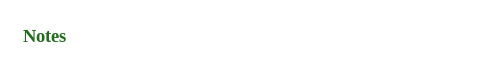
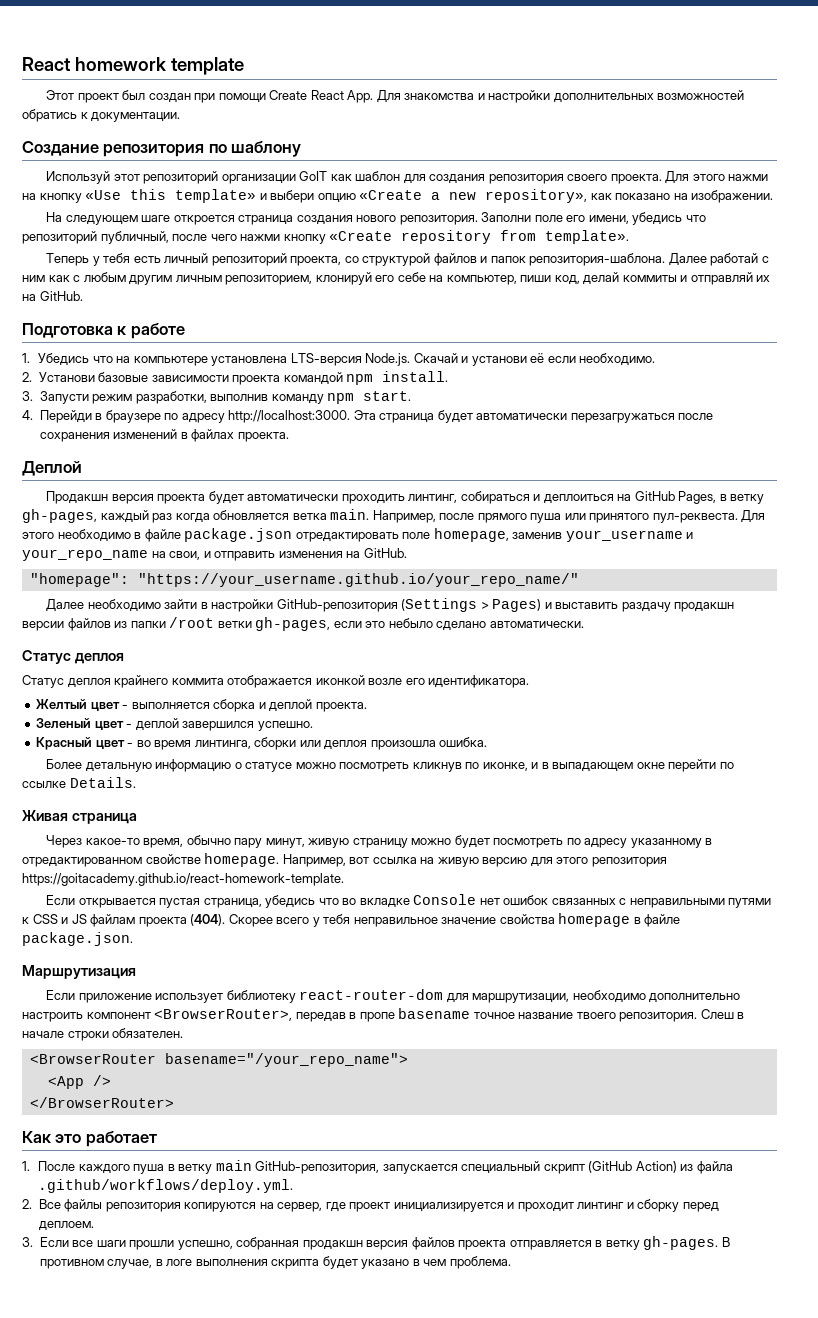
[23,30,66,42] Notes -> [22,57,244,75] [46,90,745,103] [22,109,181,122] [22,141,302,157] [46,171,769,184] [22,189,774,203] [46,212,706,225] [22,230,630,244] [46,253,769,266] [22,272,771,285] [22,291,83,301] [22,323,185,339] [22,353,656,366] [22,371,449,385] [22,391,412,404] [22,410,714,423] [39,429,289,442] [22,461,82,476] [46,491,765,504] [22,509,766,523] [22,528,694,542] [22,548,407,561] [29,573,579,587] [46,598,735,612] [22,617,584,631] [22,650,124,664] [22,675,530,688] [36,699,367,712] [36,718,313,731] [36,737,488,750] [46,759,734,772] [22,777,136,788] [22,810,137,824] [46,835,713,848] [22,853,667,867] [22,873,344,886] [46,894,772,908] [22,913,681,927] [22,932,133,946] [22,965,136,979] [46,989,741,1003] [22,1008,745,1022] [22,1028,184,1041] [29,1053,408,1067] [47,1075,111,1089] [29,1097,174,1108] [22,1131,157,1147] [22,1160,733,1174] [38,1179,294,1193] [22,1199,719,1212] [38,1221,94,1231] [22,1236,730,1250] [39,1256,511,1269] React homework template // Этот проект был создан при помощи Create React App. Для знакомства и настройки дополнительных возможностей обратись к документации. // Создание репозитория по шаблону // Используй этот репозиторий организации GoIT как шаблон для создания репозитория своего проекта. Для этого нажми на кнопку «Use this template» и выбери опцию «Create a new repository», как показано на изображении. // На следующем шаге откроется страница создания нового репозитория. Заполни поле его имени, убедись что репозиторий публичный, после чего нажми кнопку «Create repository from template». // Теперь у тебя есть личный репозиторий проекта, со структурой файлов и папок репозитория-шаблона. Далее работай с ним как с любым другим личным репозиторием, клонируй его себе на компьютер, пиши код, делай коммиты и отправляй их на GitHub. // Подготовка к работе // 1. Убедись что на компьютере установлена LTS-версия Node.js. Скачай и установи её если необходимо. // 2. Установи базовые зависимости проекта командой npm install. // 3. Запусти режим разработки, выполнив команду npm start. // 4. Перейди в браузере по адресу http://localhost:3000. Эта страница будет автоматически перезагружаться после сохранения изменений в файлах проекта. // Деплой // Продакшн версия проекта будет автоматически проходить линтинг, собираться и деплоиться на GitHub Pages, в ветку gh-pages, каждый раз когда обновляется ветка main. Например, после прямого пуша или принятого пул-реквеста. Для этого необходимо в файле package.json отредактировать поле homepage, заменив your_username и your_repo_name на свои, и отправить изменения на GitHub. // "homepage": "https://your_username.github.io/your_repo_name/" // Далее необходимо зайти в настройки GitHub-репозитория (Settings > Pages) и выставить раздачу продакшн версии файлов из папки /root ветки gh-pages, если это небыло сделано автоматически. // Статус деплоя // Статус деплоя крайнего коммита отображается иконкой возле его идентификатора. // Желтый цвет - выполняется сборка и деплой проекта. // Зеленый цвет - деплой завершился успешно. // Красный цвет - во время линтинга, сборки или деплоя произошла ошибка. // Более детальную информацию о статусе можно посмотреть кликнув по иконке, и в выпадающем окне перейти по ссылке Details. // Живая страница // Через какое-то время, обычно пару минут, живую страницу можно будет посмотреть по адресу указанному в отредактированном свойстве homepage. Например, вот ссылка на живую версию для этого репозитория https://goitacademy.github.io/react-homework-template. // Если открывается пустая страница, убедись что во вкладке Console нет ошибок связанных с неправильными путями к CSS и JS файлам проекта (404). Скорее всего у тебя неправильное значение свойства homepage в файле package.json. // Маршрутизация // Если приложение использует библиотеку react-router-dom для маршрутизации, необходимо дополнительно настроить компонент <BrowserRouter>, передав в пропе basename точное название твоего репозитория. Слеш в начале строки обязателен. // <BrowserRouter basename="/your_repo_name"> // <App /> // </BrowserRouter> // Как это работает // 1. После каждого пуша в ветку main GitHub-репозитория, запускается специальный скрипт (GitHub Action) из файла .github/workflows/deploy.yml. // 2. Все файлы репозитория копируются на сервер, где проект инициализируется и проходит линтинг и сборку перед деплоем. // 3. Если все шаги прошли успешно, собранная продакшн версия файлов проекта отправляется в ветку gh-pages. В противном случае, в логе выполнения скрипта будет указано в чем проблема.

